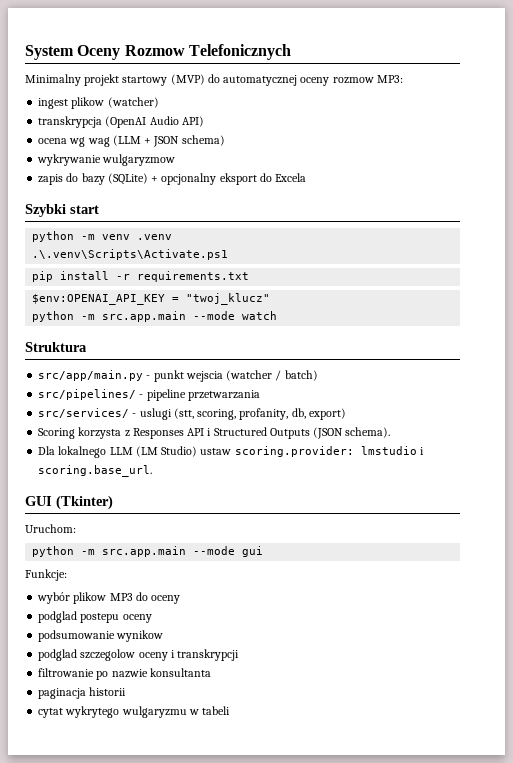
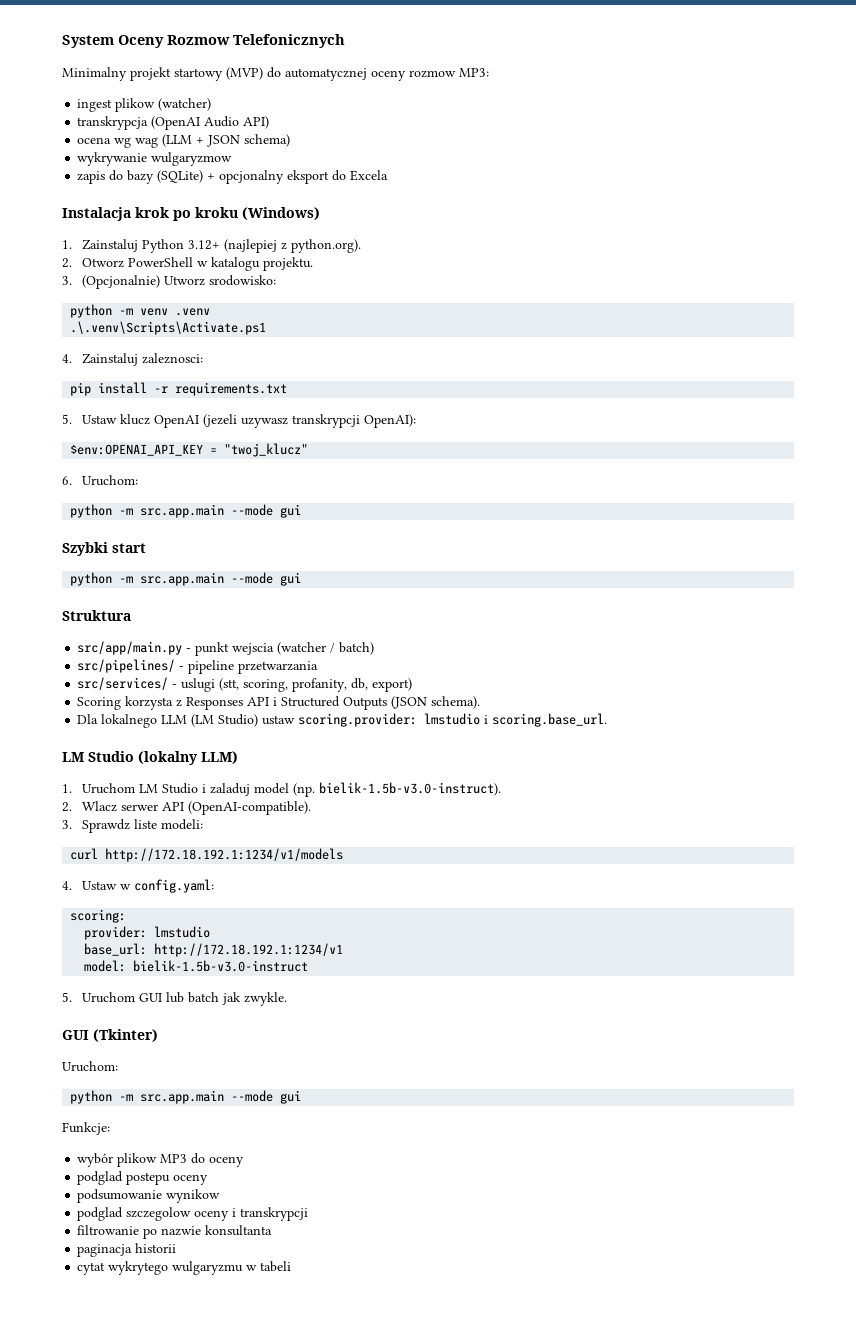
[25,204,99,217] Szybki start -> [62,207,320,221] [62,239,362,253] [62,257,314,271] [62,275,277,289] Instalacja krok po kroku (Windows) // 1. Zainstaluj Python 3.12+ (najlepiej z python.org). // 2. Otworz PowerShell w katalogu projektu. // 3. (Opcjonalnie) Utworz srodowisko:
(229, 254) none -> [62,353,204,366] // 4. Zainstaluj zaleznosci:
(250, 276) none -> [62,414,417,428] // 5. Ustaw klucz OpenAI (jezeli uzywasz transkrypcji OpenAI):
[32,311,278,322] // python -m src.app.main --mode watch -> [62,475,139,486] [70,504,302,518] [62,542,146,556] [70,572,302,586] // 6. Uruchom: // python -m src.app.main --mode gui // Szybki start // python -m src.app.main --mode gui
(153, 471) none -> [62,751,238,765] [62,782,502,797] [62,801,312,815] [62,819,204,833] [70,848,344,862] [62,879,215,893] [70,909,127,923] [84,926,211,940] [84,943,344,957] [84,960,309,972] [62,992,288,1006] // LM Studio (lokalny LLM) // 1. Uruchom LM Studio i zaladuj model (np. bielik-1.5b-v3.0-instruct). // 2. Wlacz serwer API (OpenAI-compatible). // 3. Sprawdz liste modeli: // curl http://172.18.192.1:1234/v1/models // 4. Ustaw w config.yaml: // scoring: // provider: lmstudio // base_url: http://172.18.192.1:1234/v1 // model: bielik-1.5b-v3.0-instruct // 5. Uruchom GUI lub batch jak zwykle.

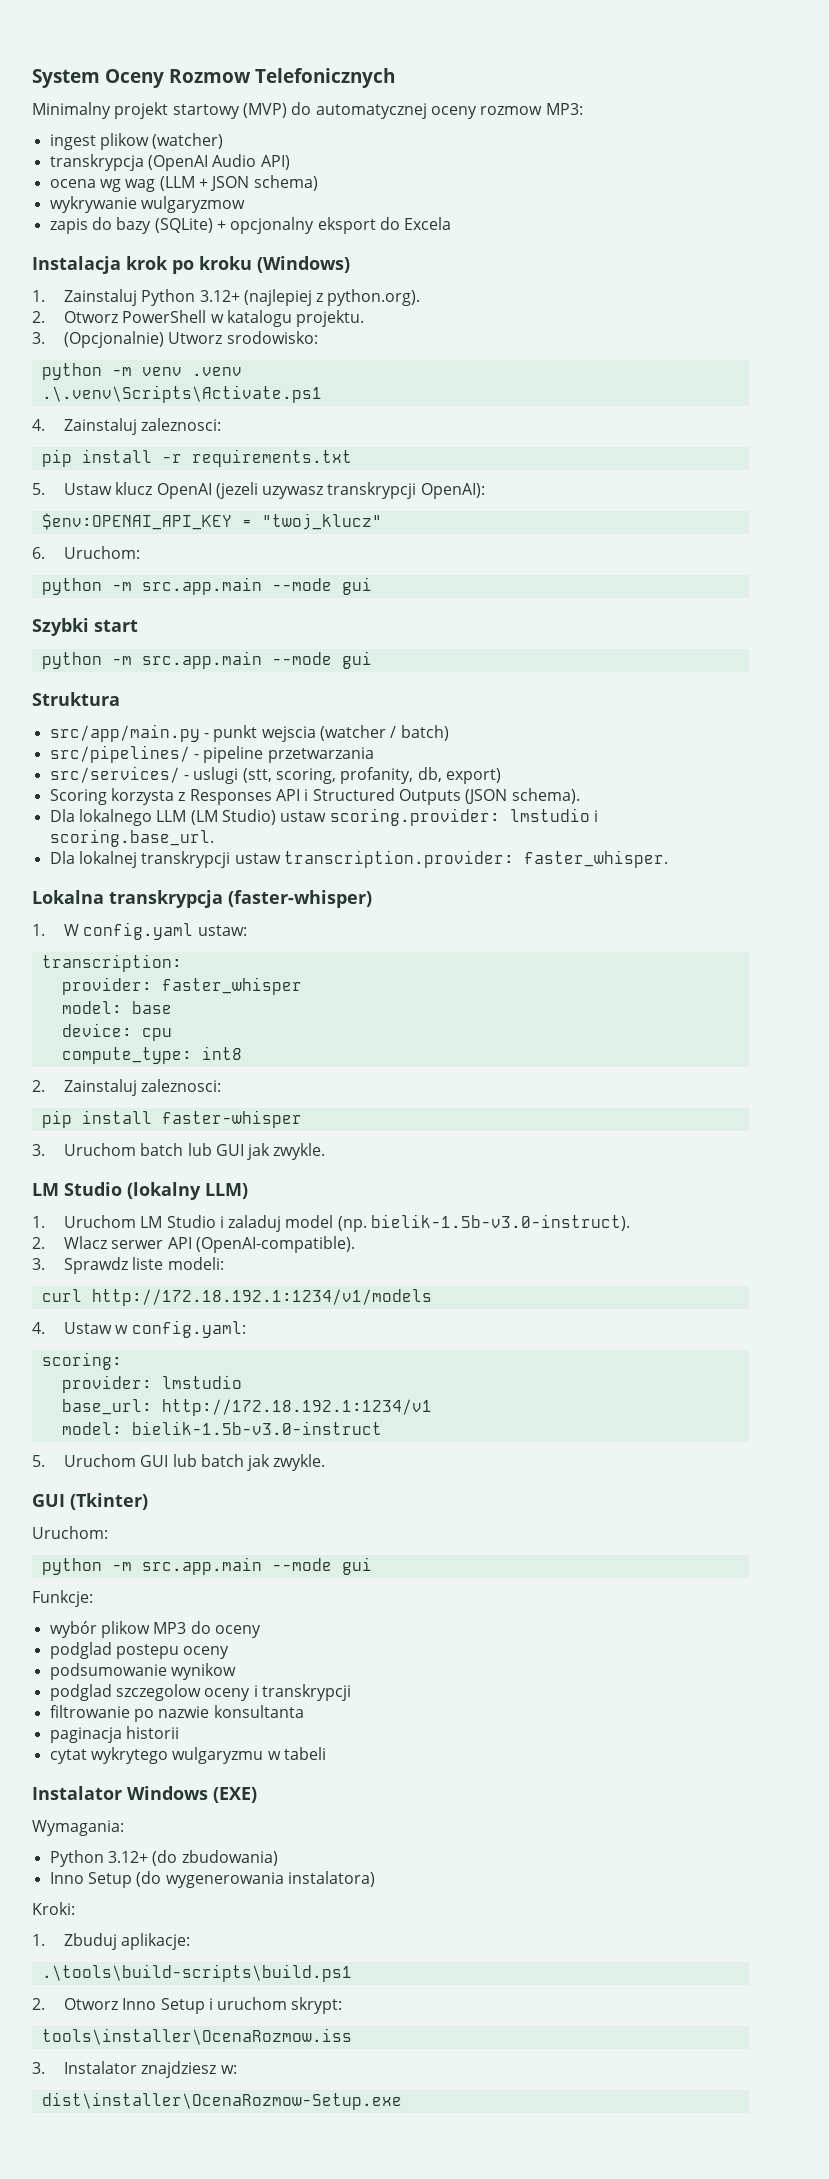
(608, 720) none -> [49,850,668,868] [32,890,372,908] [32,922,247,940] [41,954,182,972] [61,977,302,995] [61,1001,172,1014] [61,1023,172,1041] [61,1046,242,1064] [32,1079,222,1096] [41,1110,302,1128] [32,1143,326,1160] // Dla lokalnej transkrypcji ustaw transcription.provider: faster_whisper. // Lokalna transkrypcja (faster-whisper) // 1. W config.yaml ustaw: // transcription: // provider: faster_whisper // model: base // device: cpu // compute_type: int8 // 2. Zainstaluj zaleznosci: // pip install faster-whisper // 3. Uruchom batch lub GUI jak zwykle.
(292, 1266) none -> [32,1786,257,1803] [32,1820,124,1836] [49,1850,278,1867] [49,1871,375,1888] [32,1902,75,1915] [32,1933,191,1950] [41,1964,352,1982] [32,1997,343,2014] [41,2028,352,2045] [32,2061,237,2078] [41,2092,402,2110] // Instalator Windows (EXE) // Wymagania: // Python 3.12+ (do zbudowania) // Inno Setup (do wygenerowania instalatora) // Kroki: // 1. Zbuduj aplikacje: // .\tools\build-scripts\build.ps1 // 2. Otworz Inno Setup i uruchom skrypt: // tools\installer\OcenaRozmow.iss // 3. Instalator znajdziesz w: // dist\installer\OcenaRozmow-Setup.exe

